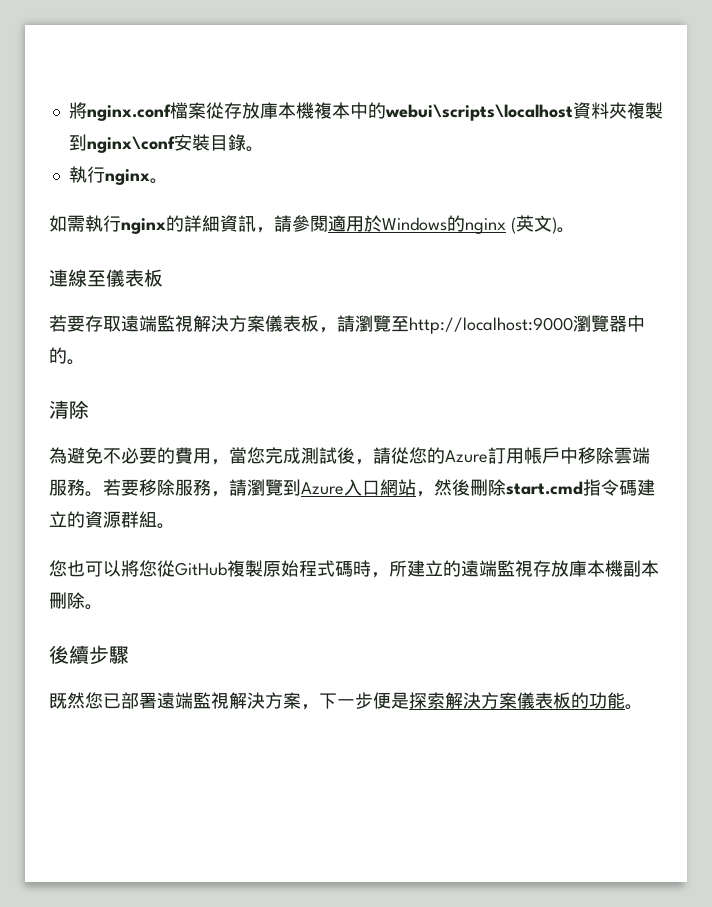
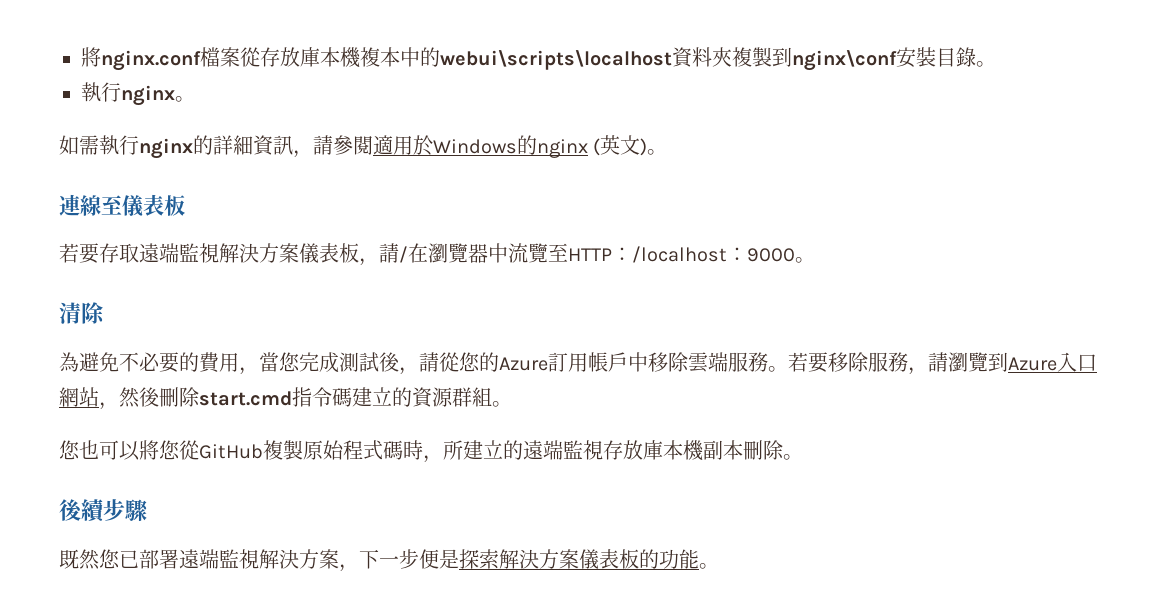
[355,315,645,334] [49,347,67,364] 瀏覽至http://localhost:9000瀏覽器中的 -> [399,243,795,263] /在瀏覽器中流覽至HTTP：/localhost：9000

